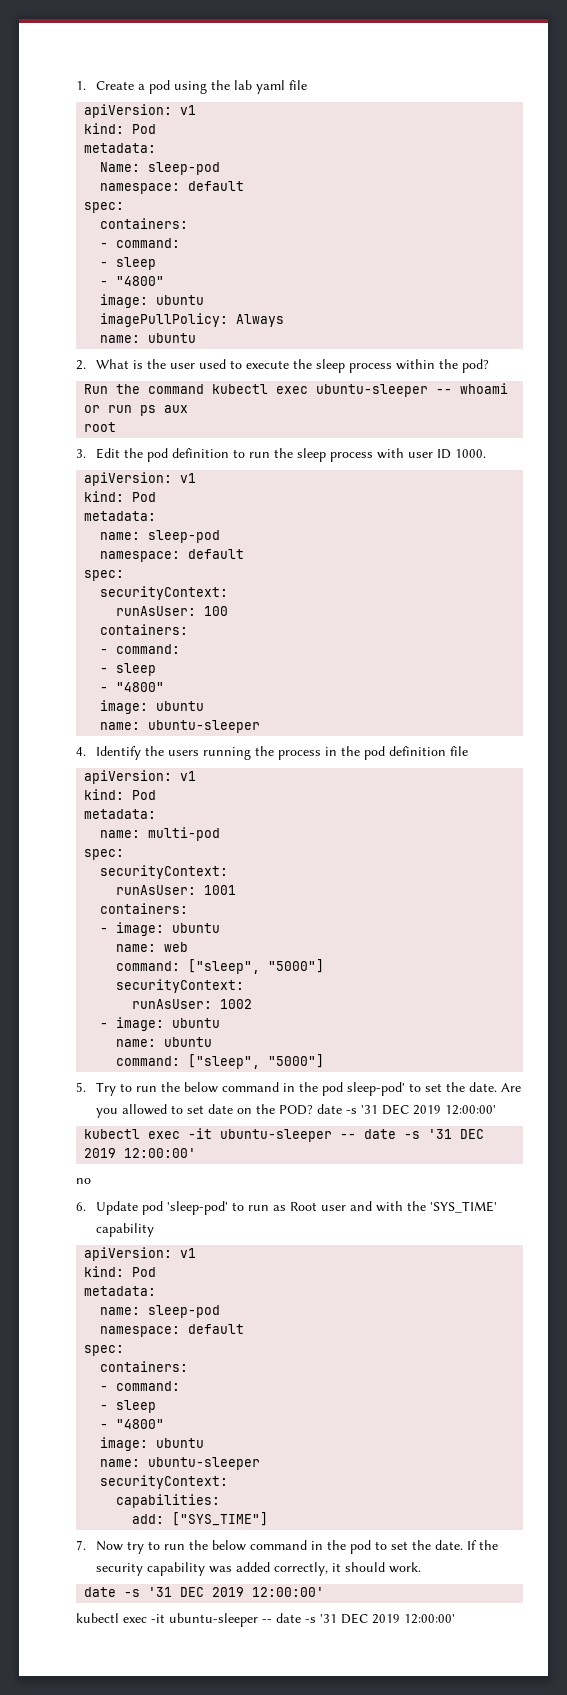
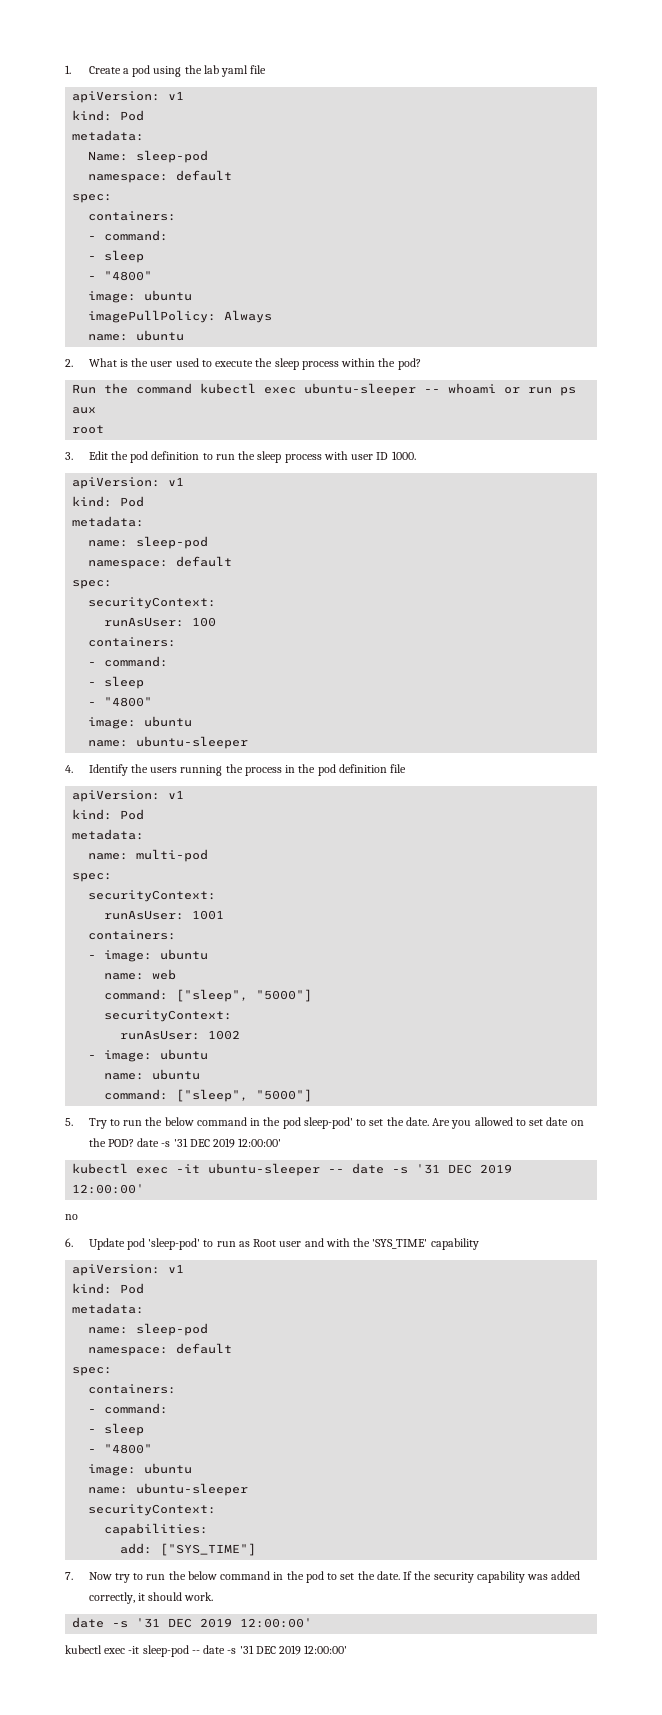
[169,1613,258,1627] ubuntu-sleeper -> [142,1645,189,1657] sleep-pod

